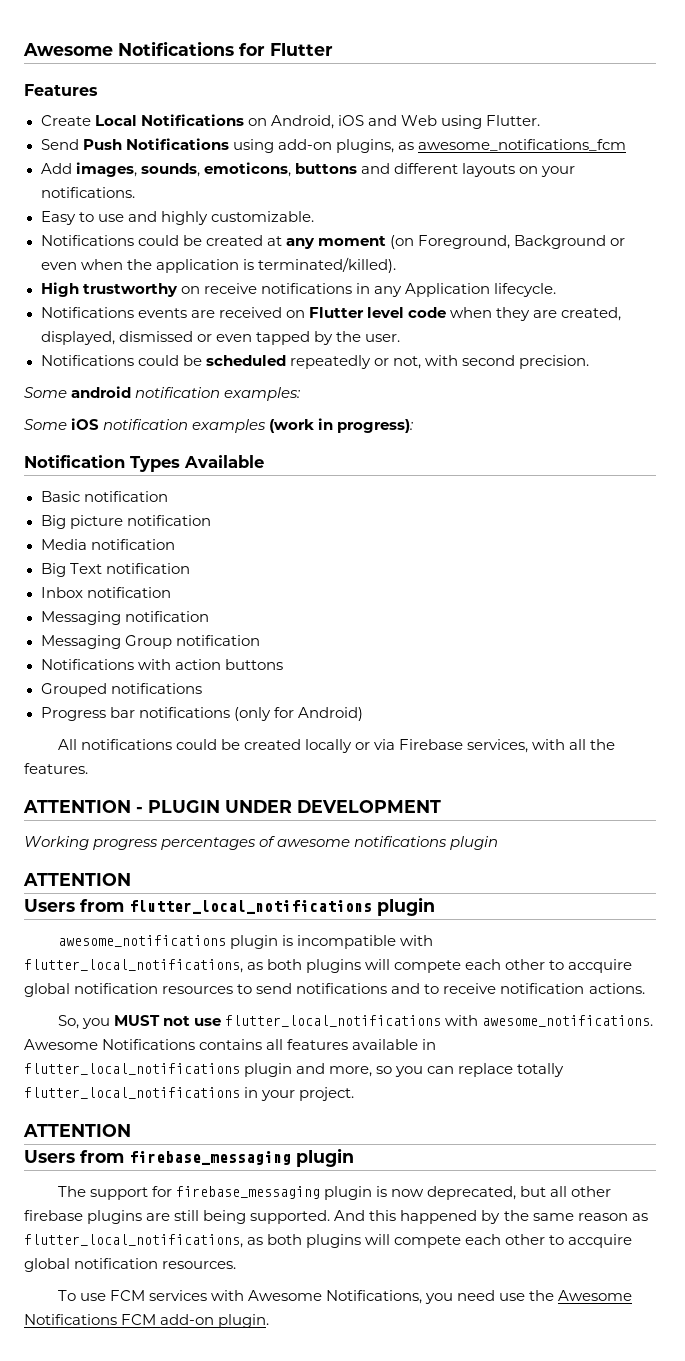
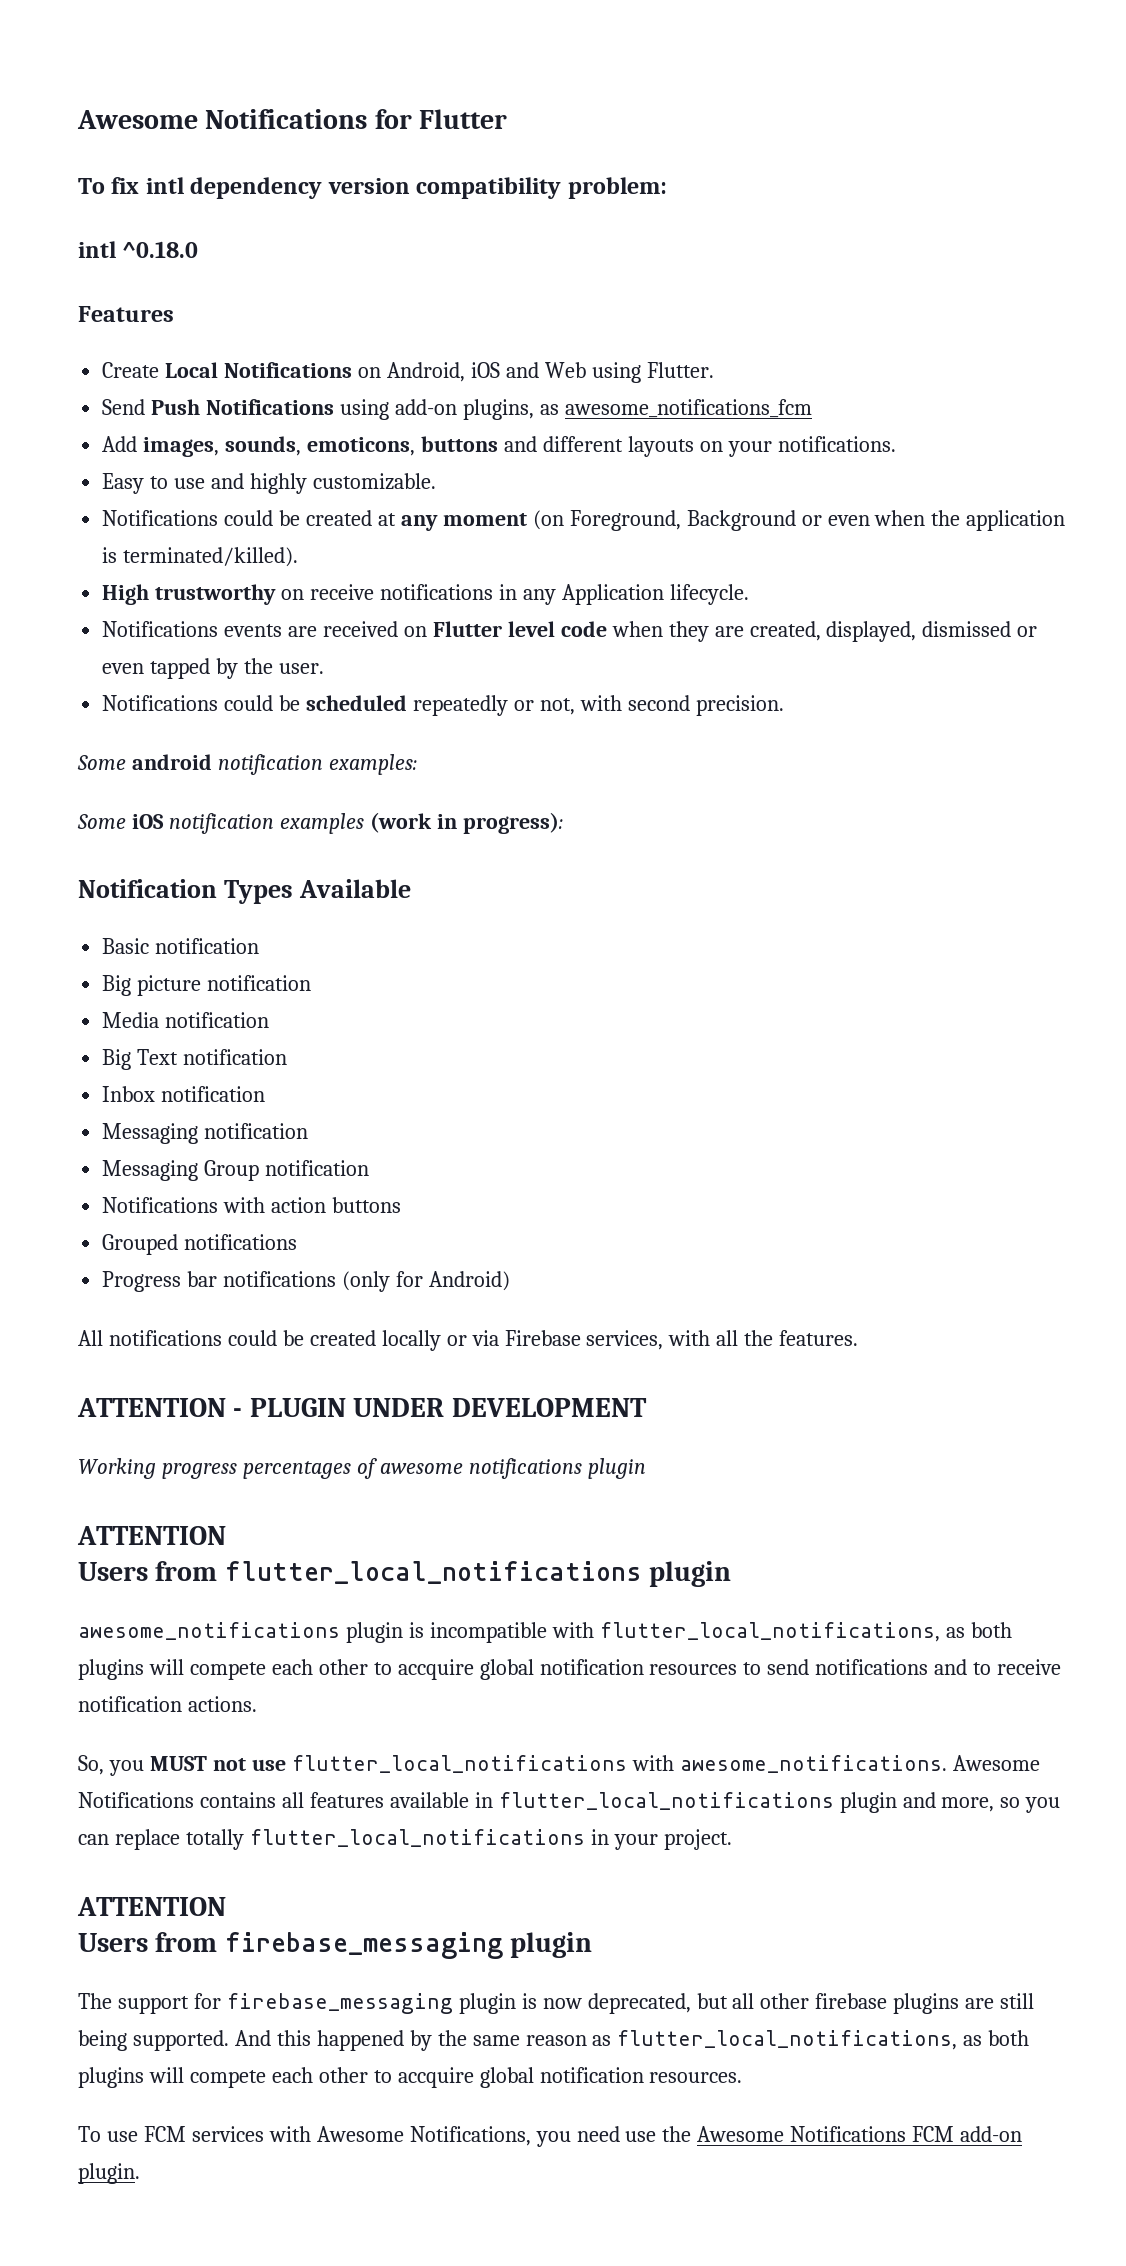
(333, 49) none -> [78,177,667,199] [78,241,199,258] // To fix intl dependency version compatibility problem: // intl ^0.18.0

